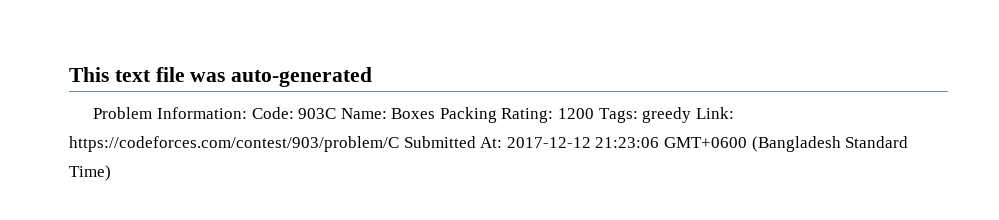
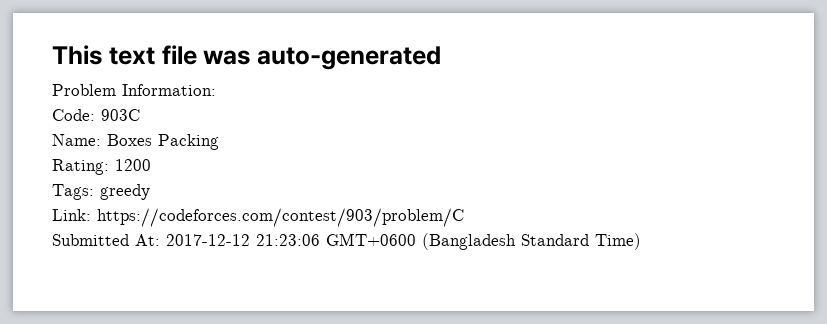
(247, 113) none -> (216, 90) //
(337, 113) none -> (140, 115) //
(497, 115) none -> (219, 142) //
(595, 113) none -> (151, 165) //
(692, 115) none -> (150, 192) //
(399, 144) none -> (464, 217) //

